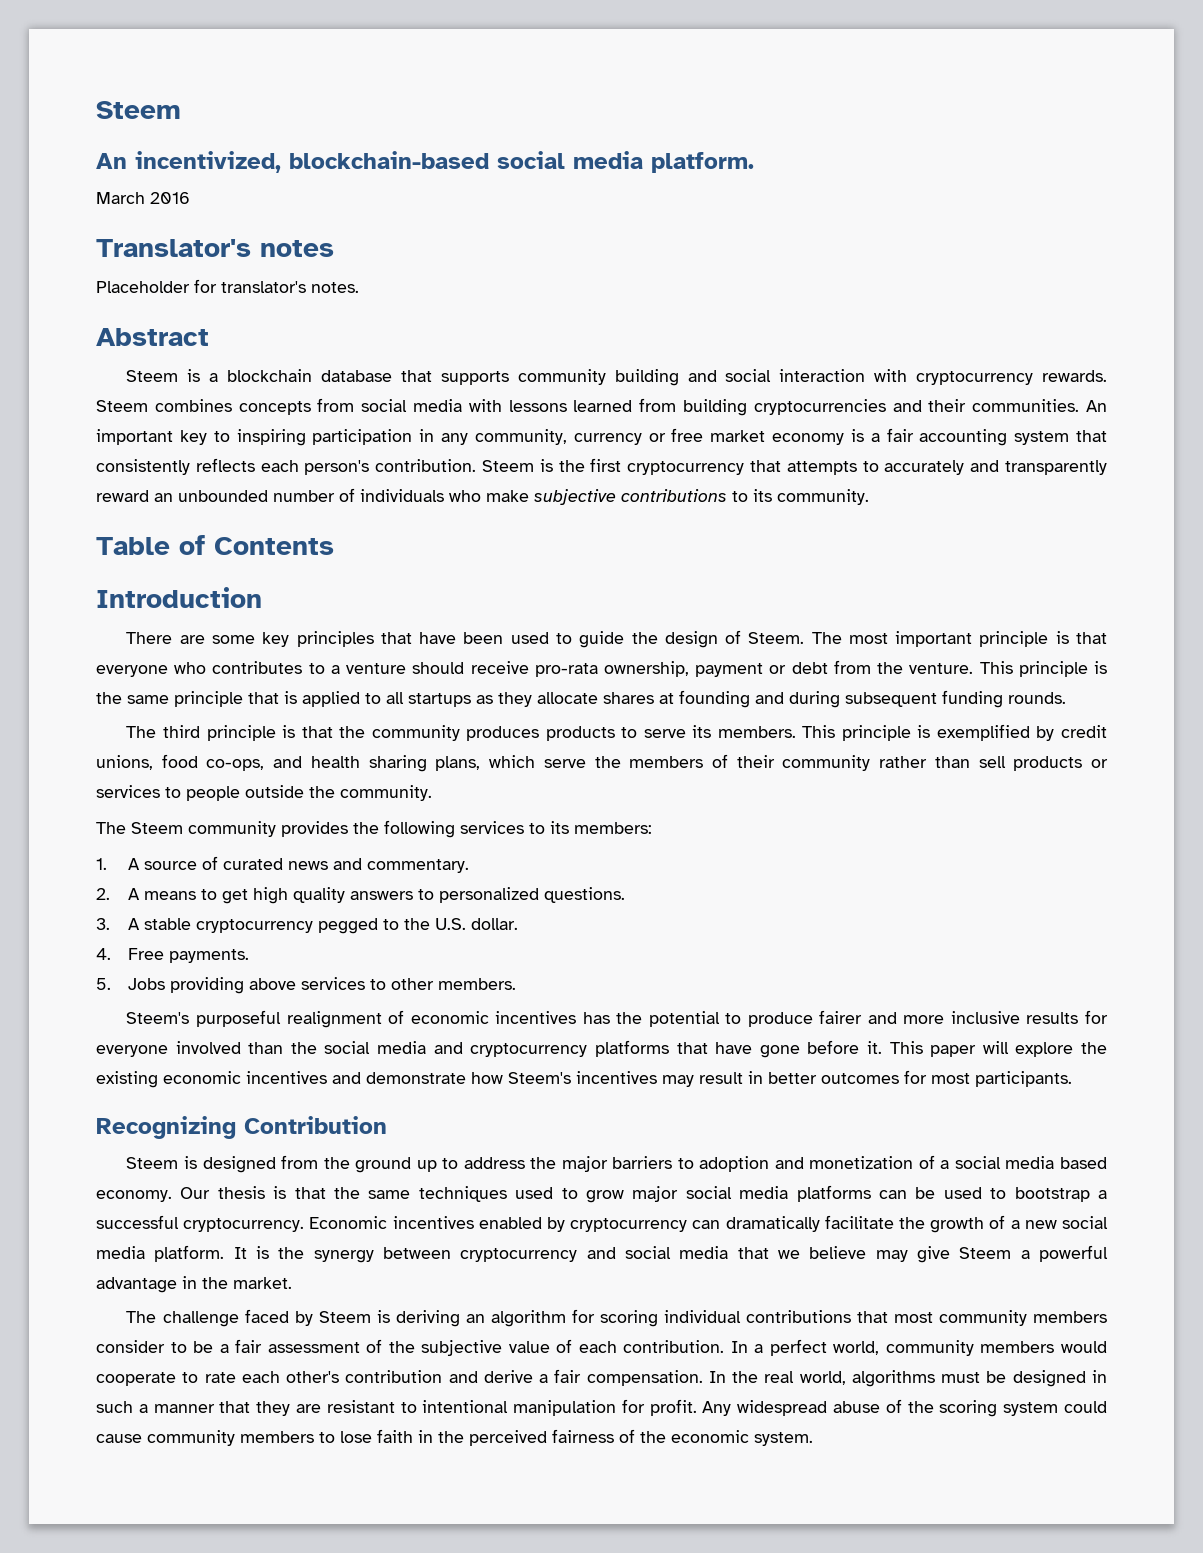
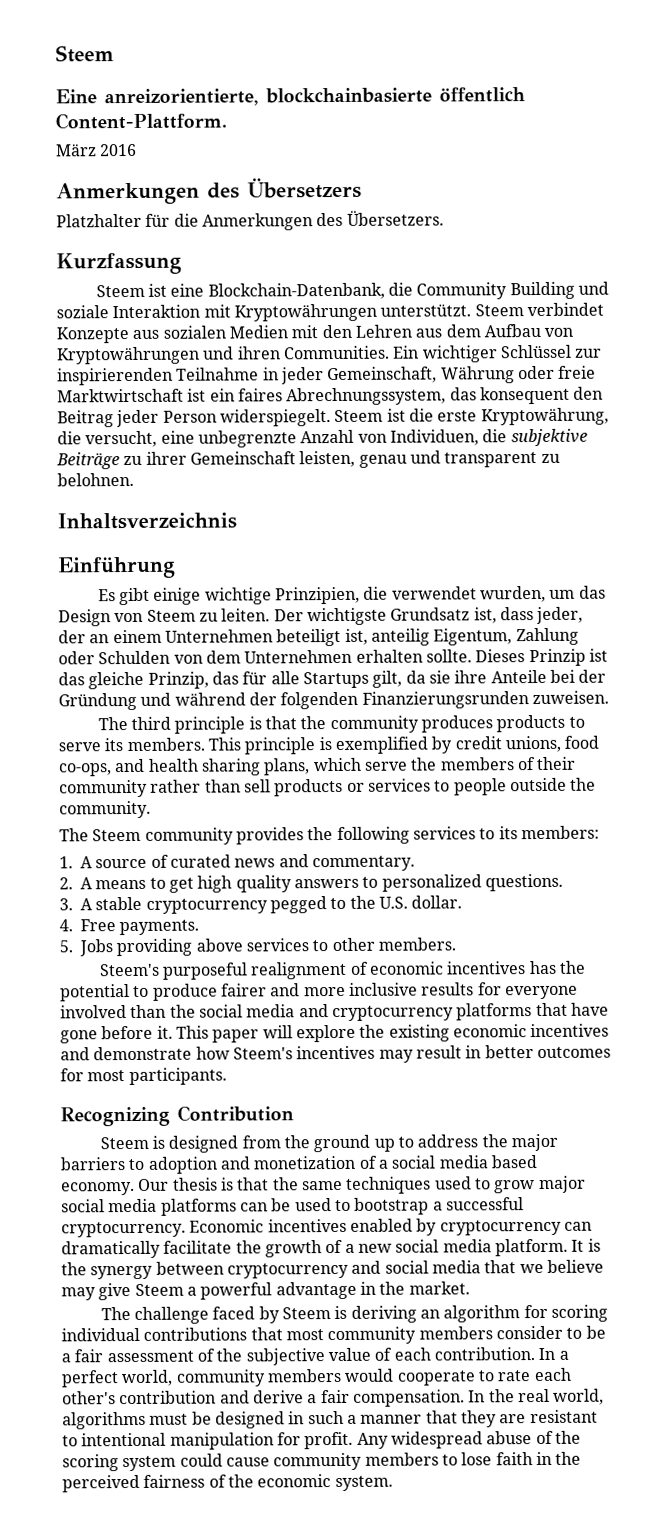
[96,151,754,173] [96,192,190,204] [96,239,334,257] [96,279,359,293] [96,328,209,346] [126,369,1107,386] [96,398,1107,416] [96,428,1108,446] [96,458,1107,475] [96,488,869,505] [96,535,334,555] [96,587,262,608] [126,630,1108,648] [96,660,1107,677] [96,690,1066,708] An incentivized, blockchain-based social media platform. // March 2016 // Translator's notes // Placeholder for translator's notes. // Abstract // Steem is a blockchain database that supports community building and social interaction with cryptocurrency rewards. Steem combines concepts from social media with lessons learned from building cryptocurrencies and their communities. An important key to inspiring participation in any community, currency or free market economy is a fair accounting system that consistently reflects each person's contribution. Steem is the first cryptocurrency that attempts to accurately and transparently reward an unbounded number of individuals who make subjective contributions to its community. // Table of Contents // Introduction // There are some key principles that have been used to guide the design of Steem. The most important principle is that everyone who contributes to a venture should receive pro-rata ownership, payment or debt from the venture. This principle is the same principle that is applied to all startups as they allocate shares at founding and during subsequent funding rounds. -> [55,87,525,107] [55,112,227,130] [55,143,138,157] [56,177,362,205] [56,210,444,231] [56,252,182,275] [95,281,609,300] [56,302,604,322] [56,323,574,344] [56,344,603,365] [57,365,597,386] [57,386,604,406] [57,407,609,428] [57,428,588,448] [56,450,560,470] [57,472,134,487] [57,512,237,530] [58,556,176,579] [97,585,606,606] [58,606,584,627] [58,627,579,647] [58,648,608,667] [58,669,607,690] [58,690,609,711] Eine anreizorientierte, blockchainbasierte öffentlich Content-Plattform. // März 2016 // Anmerkungen des Übersetzers // Platzhalter für die Anmerkungen des Übersetzers. // Kurzfassung // Steem ist eine Blockchain-Datenbank, die Community Building und soziale Interaktion mit Kryptowährungen unterstützt. Steem verbindet Konzepte aus sozialen Medien mit den Lehren aus dem Aufbau von Kryptowährungen und ihren Communities. Ein wichtiger Schlüssel zur inspirierenden Teilnahme in jeder Gemeinschaft, Währung oder freie Marktwirtschaft ist ein faires Abrechnungssystem, das konsequent den Beitrag jeder Person widerspiegelt. Steem ist die erste Kryptowährung, die versucht, eine unbegrenzte Anzahl von Individuen, die subjektive Beiträge zu ihrer Gemeinschaft leisten, genau und transparent zu belohnen. // Inhaltsverzeichnis // Einführung // Es gibt einige wichtige Prinzipien, die verwendet wurden, um das Design von Steem zu leiten. Der wichtigste Grundsatz ist, dass jeder, der an einem Unternehmen beteiligt ist, anteilig Eigentum, Zahlung oder Schulden von dem Unternehmen erhalten sollte. Dieses Prinzip ist das gleiche Prinzip, das für alle Startups gilt, da sie ihre Anteile bei der Gründung und während der folgenden Finanzierungsrunden zuweisen.

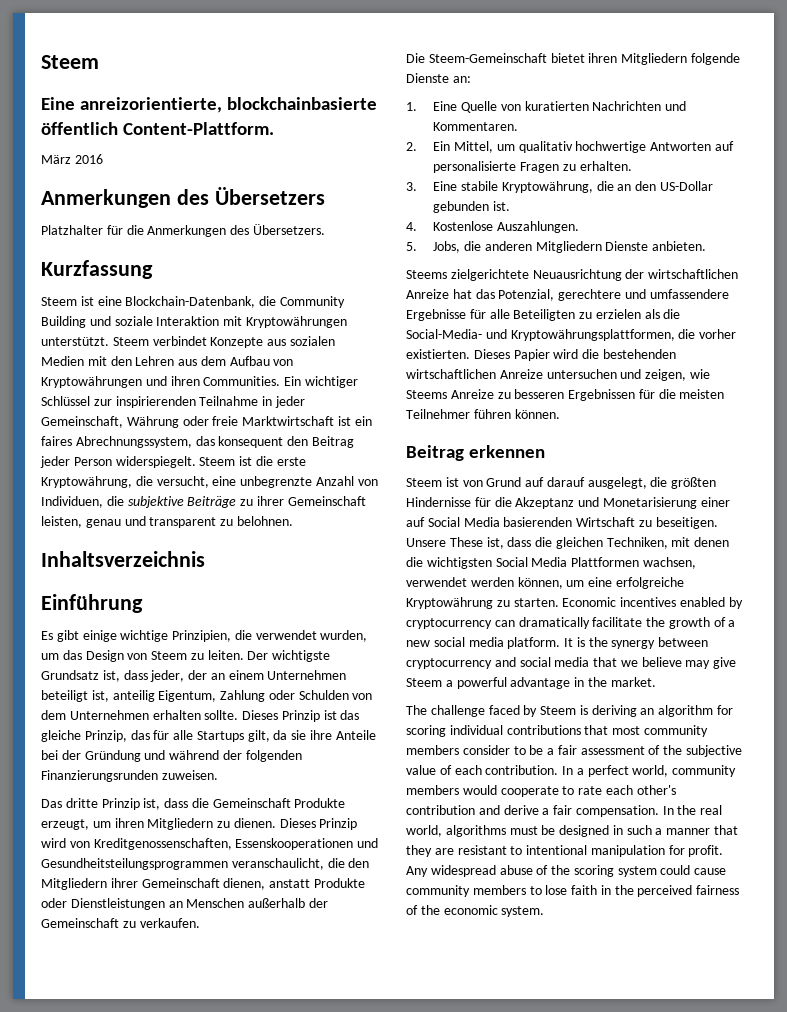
[97,714,585,734] [58,735,600,755] [59,756,577,777] [59,777,597,798] [59,800,151,819] [59,825,600,845] [59,854,415,872] [59,873,563,893] [59,895,463,914] The third principle is that the community produces products to serve its members. This principle is exemplified by credit unions, food co-ops, and health sharing plans, which serve the members of their community rather than sell products or services to people outside the community. // The Steem community provides the following services to its members: // 1. A source of curated news and commentary. // 2. A means to get high quality answers to personalized questions. // 3. A stable cryptocurrency pegged to the U.S. dollar. -> [41,798,346,810] [41,818,358,830] [41,838,379,850] [41,858,370,870] [41,878,365,890] [41,898,328,910] [41,918,200,928] [406,53,740,65] [406,73,471,83] [406,101,687,113] [433,122,519,131] [406,141,734,153] [433,161,632,173] [406,181,713,193] [433,201,510,213] Das dritte Prinzip ist, dass die Gemeinschaft Produkte erzeugt, um ihren Mitgliedern zu dienen. Dieses Prinzip wird von Kreditgenossenschaften, Essenskooperationen und Gesundheitsteilungsprogrammen veranschaulicht, die den Mitgliedern ihrer Gemeinschaft dienen, anstatt Produkte oder Dienstleistungen an Menschen außerhalb der Gemeinschaft zu verkaufen. // Die Steem-Gemeinschaft bietet ihren Mitgliedern folgende Dienste an: // 1. Eine Quelle von kuratierten Nachrichten und Kommentaren. // 2. Ein Mittel, um qualitativ hochwertige Antworten auf personalisierte Fragen zu erhalten. // 3. Eine stabile Kryptowährung, die an den US-Dollar gebunden ist.
[80,919,200,936] Free payments. -> [433,221,579,233] Kostenlose Auszahlungen.
[79,937,456,957] [98,960,586,980] [60,982,578,1002] [60,1002,609,1022] [60,1023,610,1044] [60,1045,611,1063] [60,1067,227,1086] [60,1105,294,1127] [99,1133,558,1153] [60,1155,537,1174] [61,1175,586,1196] [61,1197,524,1216] [61,1221,186,1238] Jobs providing above services to other members. // Steem's purposeful realignment of economic incentives has the potential to produce fairer and more inclusive results for everyone involved than the social media and cryptocurrency platforms that have gone before it. This paper will explore the existing economic incentives and demonstrate how Steem's incentives may result in better outcomes for most participants. // Recognizing Contribution // Steem is designed from the ground up to address the major barriers to adoption and monetization of a social media based economy. Our thesis is that the same techniques used to grow major social media platforms can be used to bootstrap a successful cryptocurrency. -> [433,241,707,253] [406,269,739,281] [406,289,729,301] [406,309,681,321] [406,329,737,341] [406,349,676,361] [406,369,710,381] [406,389,725,401] [406,409,560,419] [406,445,546,461] [406,477,717,489] [406,497,730,509] [406,517,718,529] [406,537,730,549] [406,557,696,569] [406,577,684,589] [406,597,559,609] Jobs, die anderen Mitgliedern Dienste anbieten. // Steems zielgerichtete Neuausrichtung der wirtschaftlichen Anreize hat das Potenzial, gerechtere und umfassendere Ergebnisse für alle Beteiligten zu erzielen als die Social-Media- und Kryptowährungsplattformen, die vorher existierten. Dieses Papier wird die bestehenden wirtschaftlichen Anreize untersuchen und zeigen, wie Steems Anreize zu besseren Ergebnissen für die meisten Teilnehmer führen können. // Beitrag erkennen // Steem ist von Grund auf darauf ausgelegt, die größten Hindernisse für die Akzeptanz und Monetarisierung einer auf Social Media basierenden Wirtschaft zu beseitigen. Unsere These ist, dass die gleichen Techniken, mit denen die wichtigsten Social Media Plattformen wachsen, verwendet werden können, um eine erfolgreiche Kryptowährung zu starten.

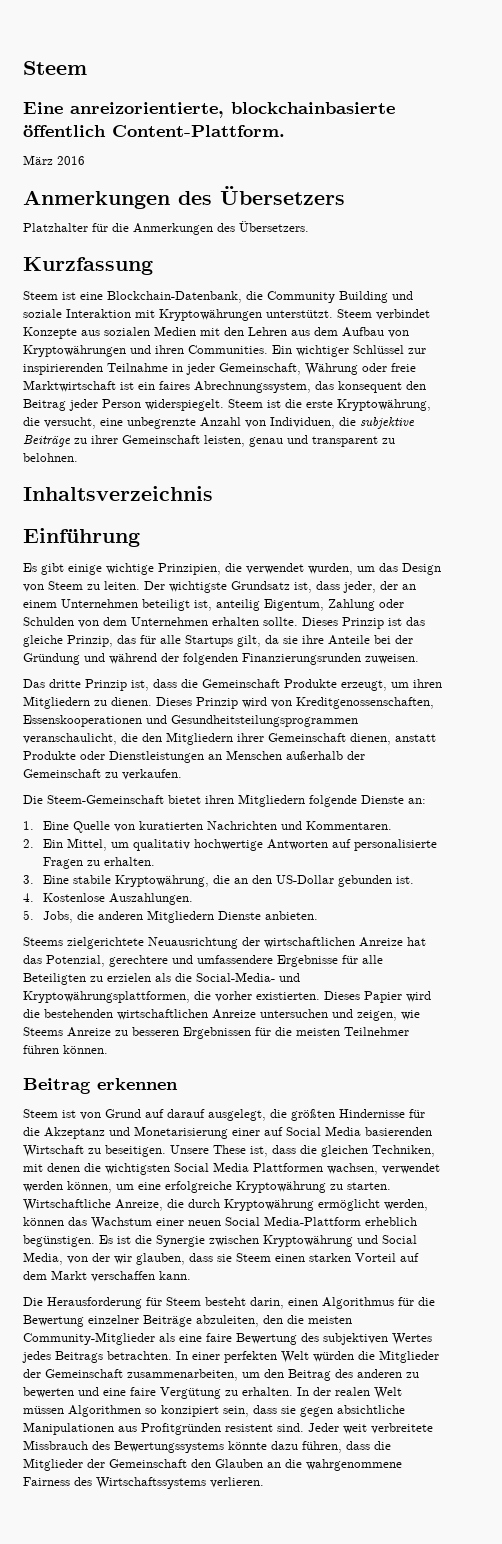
[562,597,743,609] [406,617,736,629] [406,637,709,649] [406,657,737,669] [406,677,656,689] [406,705,734,717] [406,725,708,737] [406,745,743,757] [406,765,737,777] [406,785,676,797] [406,805,723,817] [406,825,739,837] [406,845,724,857] [406,865,727,877] [406,885,740,897] [406,905,545,917] Economic incentives enabled by cryptocurrency can dramatically facilitate the growth of a new social media platform. It is the synergy between cryptocurrency and social media that we believe may give Steem a powerful advantage in the market. // The challenge faced by Steem is deriving an algorithm for scoring individual contributions that most community members consider to be a fair assessment of the subjective value of each contribution. In a perfect world, community members would cooperate to rate each other's contribution and derive a fair compensation. In the real world, algorithms must be designed in such a manner that they are resistant to intentional manipulation for profit. Any widespread abuse of the scoring system could cause community members to lose faith in the perceived fairness of the economic system. -> [23,1199,428,1211] [23,1216,417,1229] [23,1235,417,1247] [23,1252,419,1265] [23,1270,191,1282] [23,1297,435,1309] [23,1315,352,1327] [23,1332,432,1345] [22,1350,439,1363] [23,1369,419,1381] [23,1387,402,1399] [23,1405,405,1417] [23,1422,433,1435] [23,1440,391,1453] [23,1458,402,1471] [23,1477,264,1489] Wirtschaftliche Anreize, die durch Kryptowährung ermöglicht werden, können das Wachstum einer neuen Social Media-Plattform erheblich begünstigen. Es ist die Synergie zwischen Kryptowährung und Social Media, von der wir glauben, dass sie Steem einen starken Vorteil auf dem Markt verschaffen kann. // Die Herausforderung für Steem besteht darin, einen Algorithmus für die Bewertung einzelner Beiträge abzuleiten, den die meisten Community-Mitglieder als eine faire Bewertung des subjektiven Wertes jedes Beitrags betrachten. In einer perfekten Welt würden die Mitglieder der Gemeinschaft zusammenarbeiten, um den Beitrag des anderen zu bewerten und eine faire Vergütung zu erhalten. In der realen Welt müssen Algorithmen so konzipiert sein, dass sie gegen absichtliche Manipulationen aus Profitgründen resistent sind. Jeder weit verbreitete Missbrauch des Bewertungssystems könnte dazu führen, dass die Mitglieder der Gemeinschaft den Glauben an die wahrgenommene Fairness des Wirtschaftssystems verlieren.

